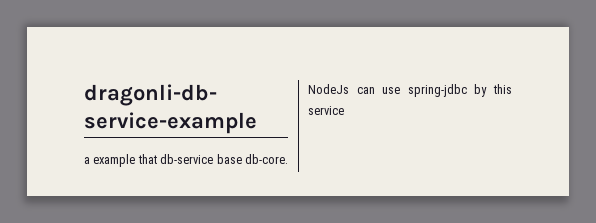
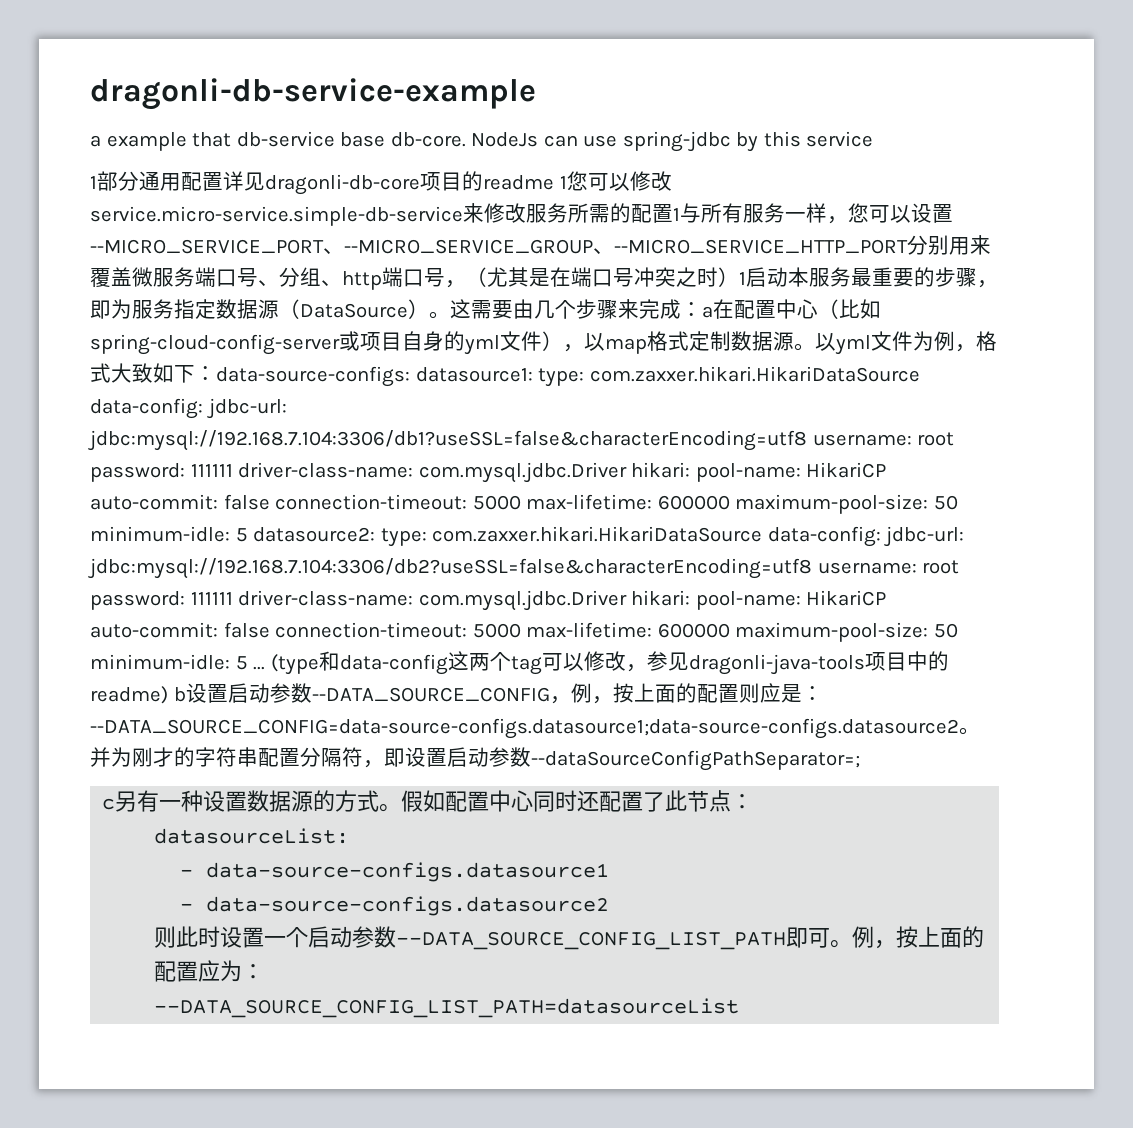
(344, 110) none -> [90,171,672,195] [90,203,953,226] [90,235,991,255] [90,267,998,290] [90,299,881,319] [90,331,997,355] [90,363,920,387] [90,398,287,419] [88,430,955,451] [90,462,887,483] [90,494,958,514] [90,526,965,547] [88,558,960,579] [90,590,887,611] [90,622,958,642] [90,651,949,675] [90,683,823,704] [90,718,980,739] [90,747,860,771] [102,790,754,812] [154,828,350,844] [180,862,610,882] [180,896,610,916] [154,926,985,950] [154,960,265,982] [154,998,740,1018] // 1部分通用配置详见dragonli-db-core项目的readme 1您可以修改service.micro-service.simple-db-service来修改服务所需的配置1与所有服务一样，您可以设置--MICRO_SERVICE_PORT、--MICRO_SERVICE_GROUP、--MICRO_SERVICE_HTTP_PORT分别用来覆盖微服务端口号、分组、http端口号，（尤其是在端口号冲突之时）1启动本服务最重要的步骤，即为服务指定数据源（DataSource）。这需要由几个步骤来完成：a在配置中心（比如spring-cloud-config-server或项目自身的yml文件），以map格式定制数据源。以yml文件为例，格式大致如下：data-source-configs: datasource1: type: com.zaxxer.hikari.HikariDataSource data-config: jdbc-url: jdbc:mysql://192.168.7.104:3306/db1?useSSL=false&characterEncoding=utf8 username: root password: 111111 driver-class-name: com.mysql.jdbc.Driver hikari: pool-name: HikariCP auto-commit: false connection-timeout: 5000 max-lifetime: 600000 maximum-pool-size: 50 minimum-idle: 5 datasource2: type: com.zaxxer.hikari.HikariDataSource data-config: jdbc-url: jdbc:mysql://192.168.7.104:3306/db2?useSSL=false&characterEncoding=utf8 username: root password: 111111 driver-class-name: com.mysql.jdbc.Driver hikari: pool-name: HikariCP auto-commit: false connection-timeout: 5000 max-lifetime: 600000 maximum-pool-size: 50 minimum-idle: 5 ... (type和data-config这两个tag可以修改，参见dragonli-java-tools项目中的readme) b设置启动参数--DATA_SOURCE_CONFIG，例，按上面的配置则应是：--DATA_SOURCE_CONFIG=data-source-configs.datasource1;data-source-configs.datasource2。并为刚才的字符串配置分隔符，即设置启动参数--dataSourceConfigPathSeparator=; // c另有一种设置数据源的方式。假如配置中心同时还配置了此节点： // datasourceList: // - data-source-configs.datasource1 // - data-source-configs.datasource2 // 则此时设置一个启动参数--DATA_SOURCE_CONFIG_LIST_PATH即可。例，按上面的配置应为： // --DATA_SOURCE_CONFIG_LIST_PATH=datasourceList

